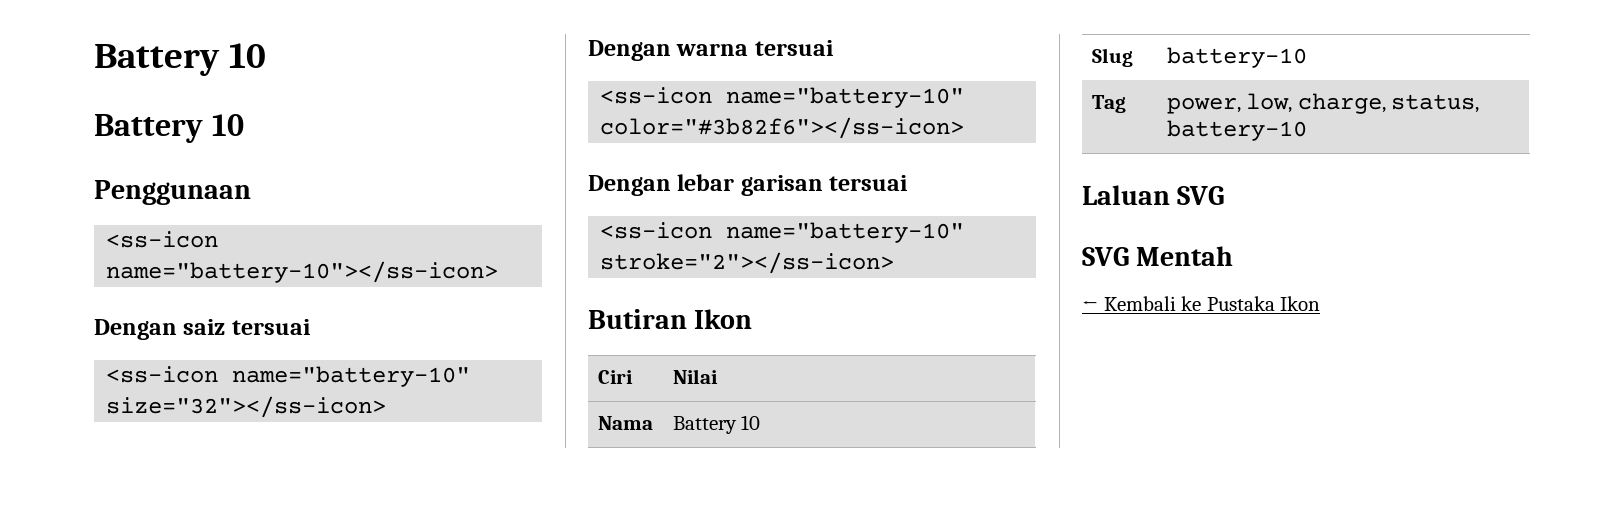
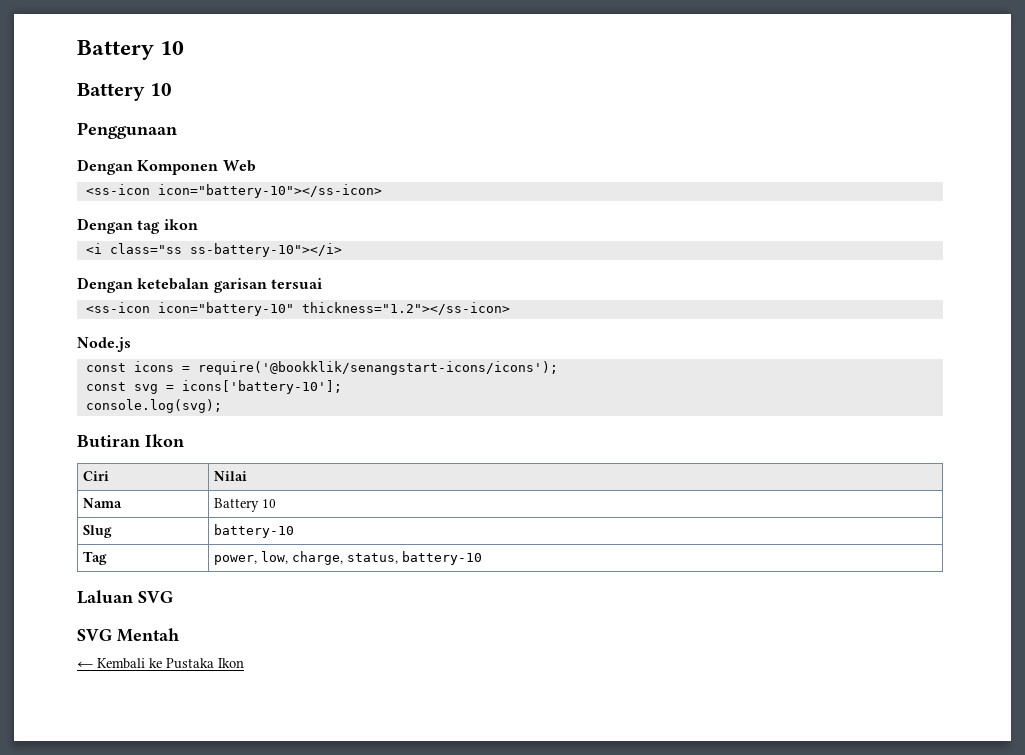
[106,231,219,248] [106,261,499,283] [94,319,311,340] [106,366,471,387] [106,396,387,418] [588,40,834,61] [600,87,965,108] [600,117,965,139] [588,174,909,196] [600,222,965,243] [600,252,895,274] // <ss-icon name="battery-10"></ss-icon> // Dengan saiz tersuai // <ss-icon name="battery-10" size="32"></ss-icon> // Dengan warna tersuai // <ss-icon name="battery-10" color="#3b82f6"></ss-icon> // Dengan lebar garisan tersuai // <ss-icon name="battery-10" stroke="2"></ss-icon> -> [77,159,256,175] [85,184,382,198] [77,218,198,234] [85,243,342,257] [77,277,322,293] [85,302,510,316] [77,337,131,352] [85,361,558,375] [85,380,342,394] [85,399,222,413] // Dengan Komponen Web // <ss-icon icon="battery-10"></ss-icon> // Dengan tag ikon // <i class="ss ss-battery-10"></i> // Dengan ketebalan garisan tersuai // <ss-icon icon="battery-10" thickness="1.2"></ss-icon> // Node.js // const icons = require('@bookklik/senangstart-icons/icons'); // const svg = icons['battery-10']; // console.log(svg);

